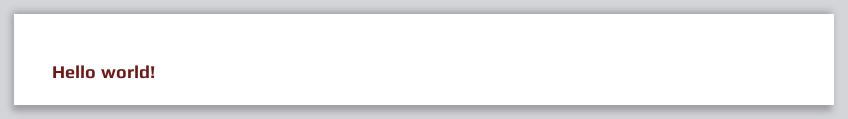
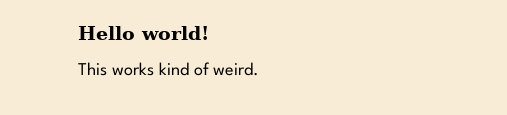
(155, 72) none -> [78,62,260,76] // This works kind of weird.

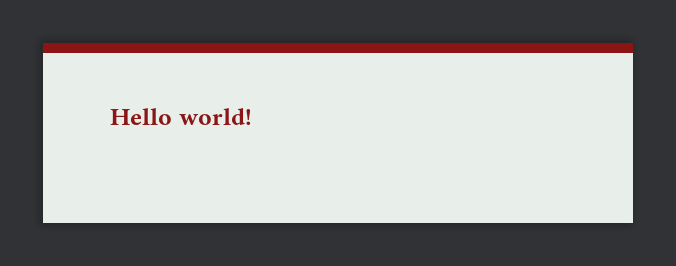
[78,62,260,76] // This works kind of weird. -> (252, 116) none

